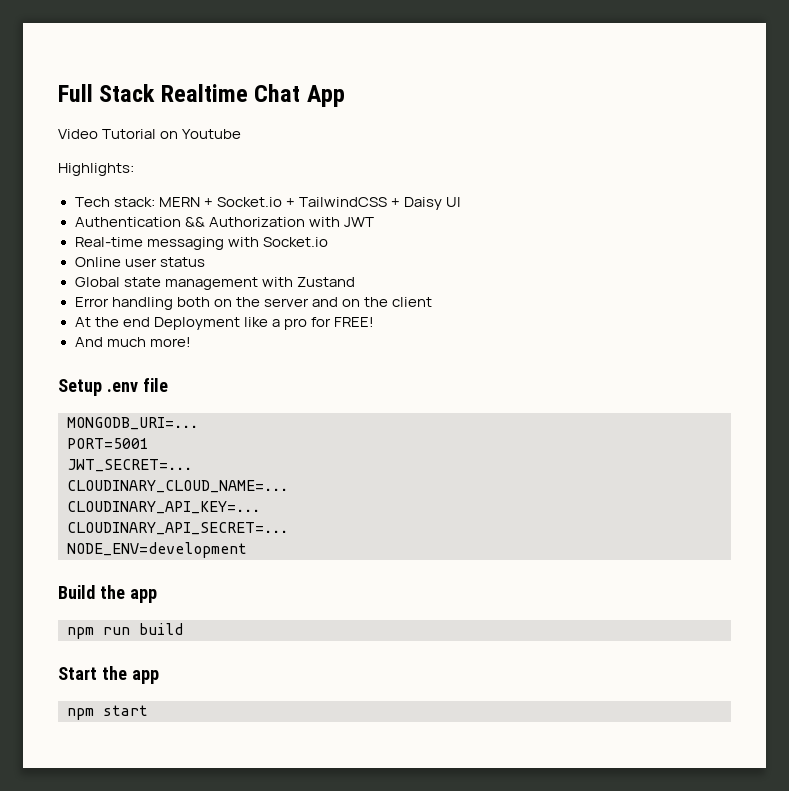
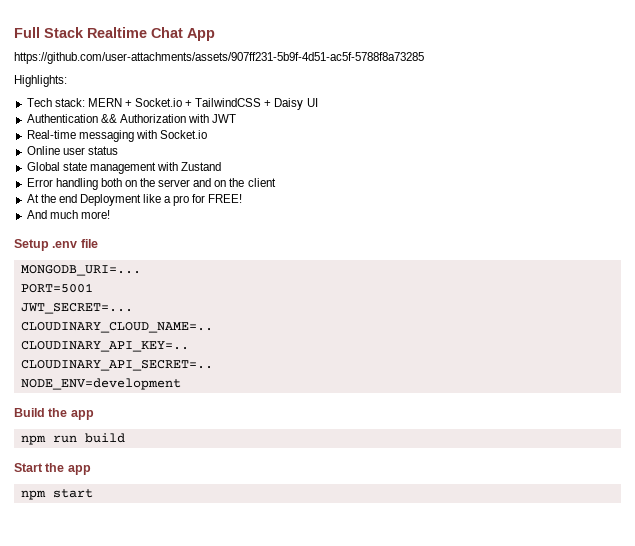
[58,129,242,139] Video Tutorial on Youtube -> [14,52,424,64] https://github.com/user-attachments/assets/907ff231-5b9f-4d51-ac5f-5788f8a73285
[67,480,288,493] [67,501,260,514] [67,522,288,535] CLOUDINARY_CLOUD_NAME=... // CLOUDINARY_API_KEY=... // CLOUDINARY_API_SECRET=... -> [20,322,213,333] [20,341,189,352] [20,360,213,371] CLOUDINARY_CLOUD_NAME=.. // CLOUDINARY_API_KEY=.. // CLOUDINARY_API_SECRET=..

